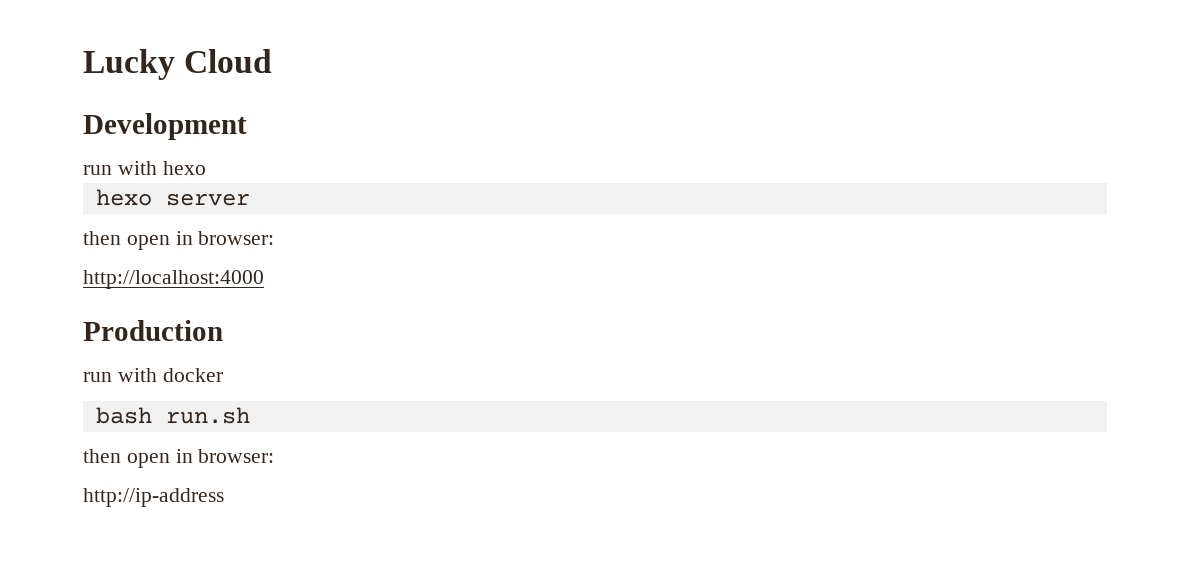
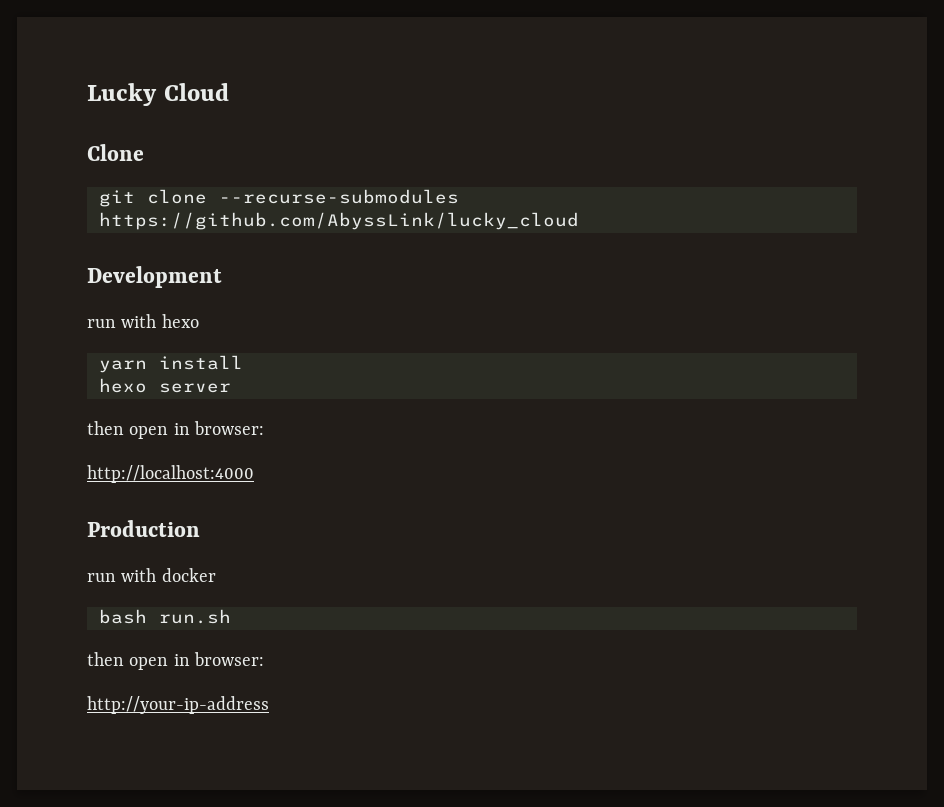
(273, 61) none -> [87,144,144,161] [99,189,459,207] [99,212,579,230] // Clone // git clone --recurse-submodules https://github.com/AbyssLink/lucky_cloud
(206, 168) none -> [99,355,243,373] // yarn install
[83,488,224,507] http://ip-address -> [87,696,269,714] http://your-ip-address

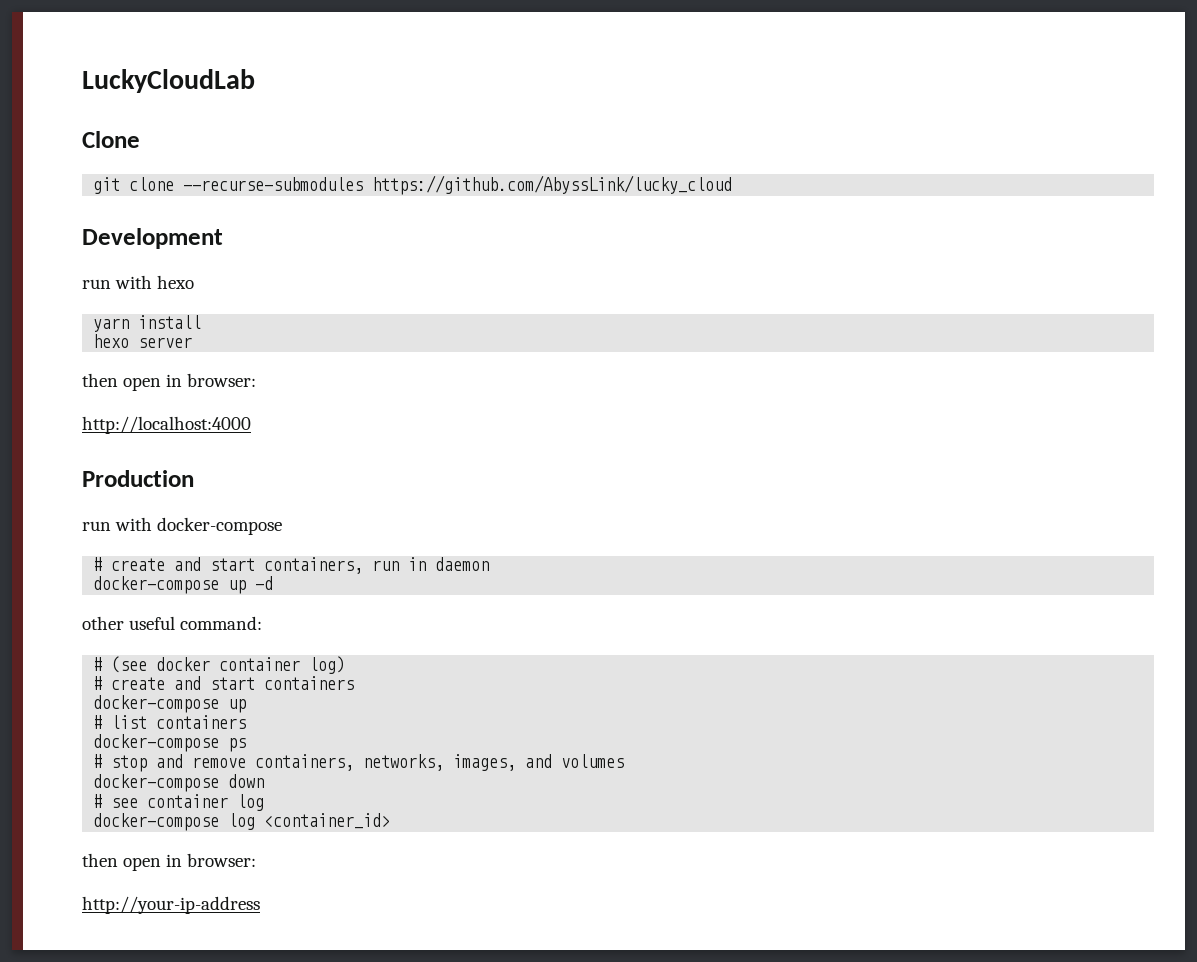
[87,83,229,106] Lucky Cloud -> [82,69,255,93] LuckyCloudLab
[161,568,216,582] [99,609,231,624] docker // bash run.sh -> [157,517,283,535] [93,557,490,574] [93,576,274,594] [82,616,263,630] [93,656,346,674] [93,676,355,690] [93,695,247,713] [93,715,247,729] [93,734,247,752] [93,754,625,772] [93,774,265,792] [93,794,265,811] [93,813,391,831] docker-compose // # create and start containers, run in daemon // docker-compose up -d // other useful command: // # (see docker container log) // # create and start containers // docker-compose up // # list containers // docker-compose ps // # stop and remove containers, networks, images, and volumes // docker-compose down // # see container log // docker-compose log <container_id>

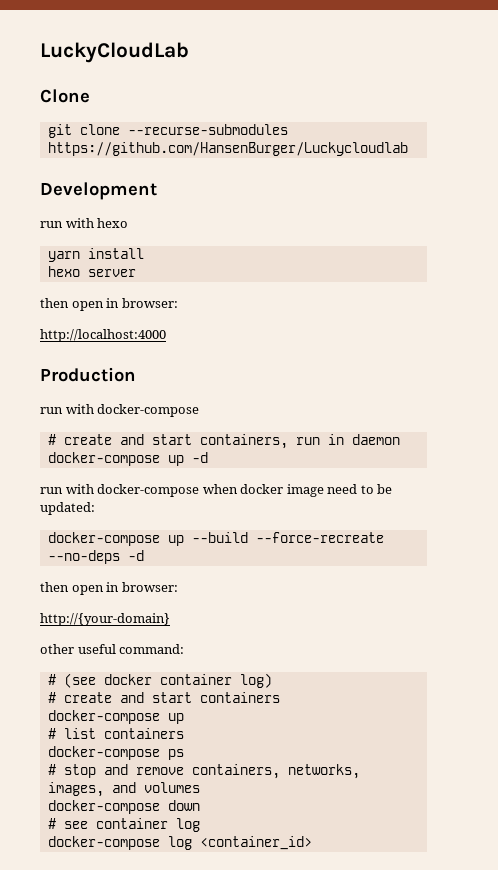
[372,175,733,195] https://github.com/AbyssLink/lucky_cloud -> [47,142,408,156] https://github.com/HansenBurger/Luckycloudlab
(274, 583) none -> [40,484,393,497] [40,502,95,515] [47,532,384,546] [47,550,144,564] [40,582,178,595] [40,613,170,626] // run with docker-compose when docker image need to be updated: // docker-compose up --build --force-recreate --no-deps -d // then open in browser: // http://{your-domain}
[82,853,257,871] [82,896,260,914] // then open in browser: // http://your-ip-address -> (312, 843) none

